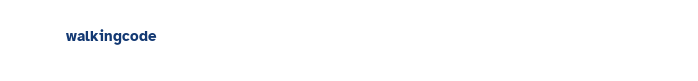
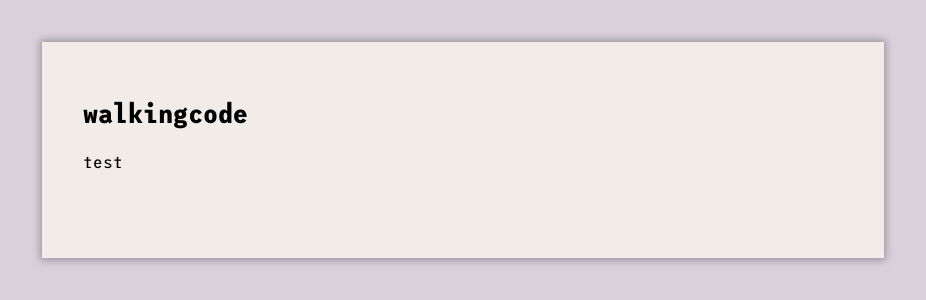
(157, 37) none -> [83,156,123,169] // test

